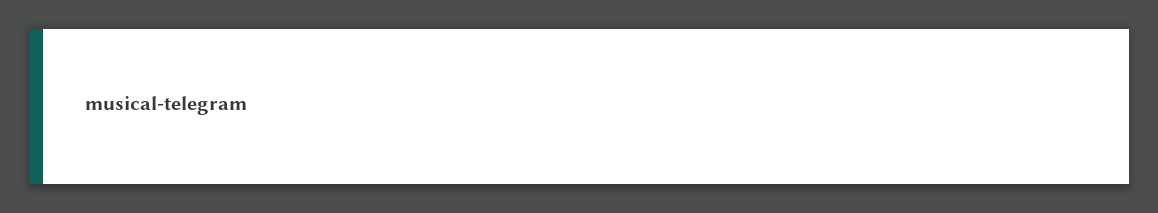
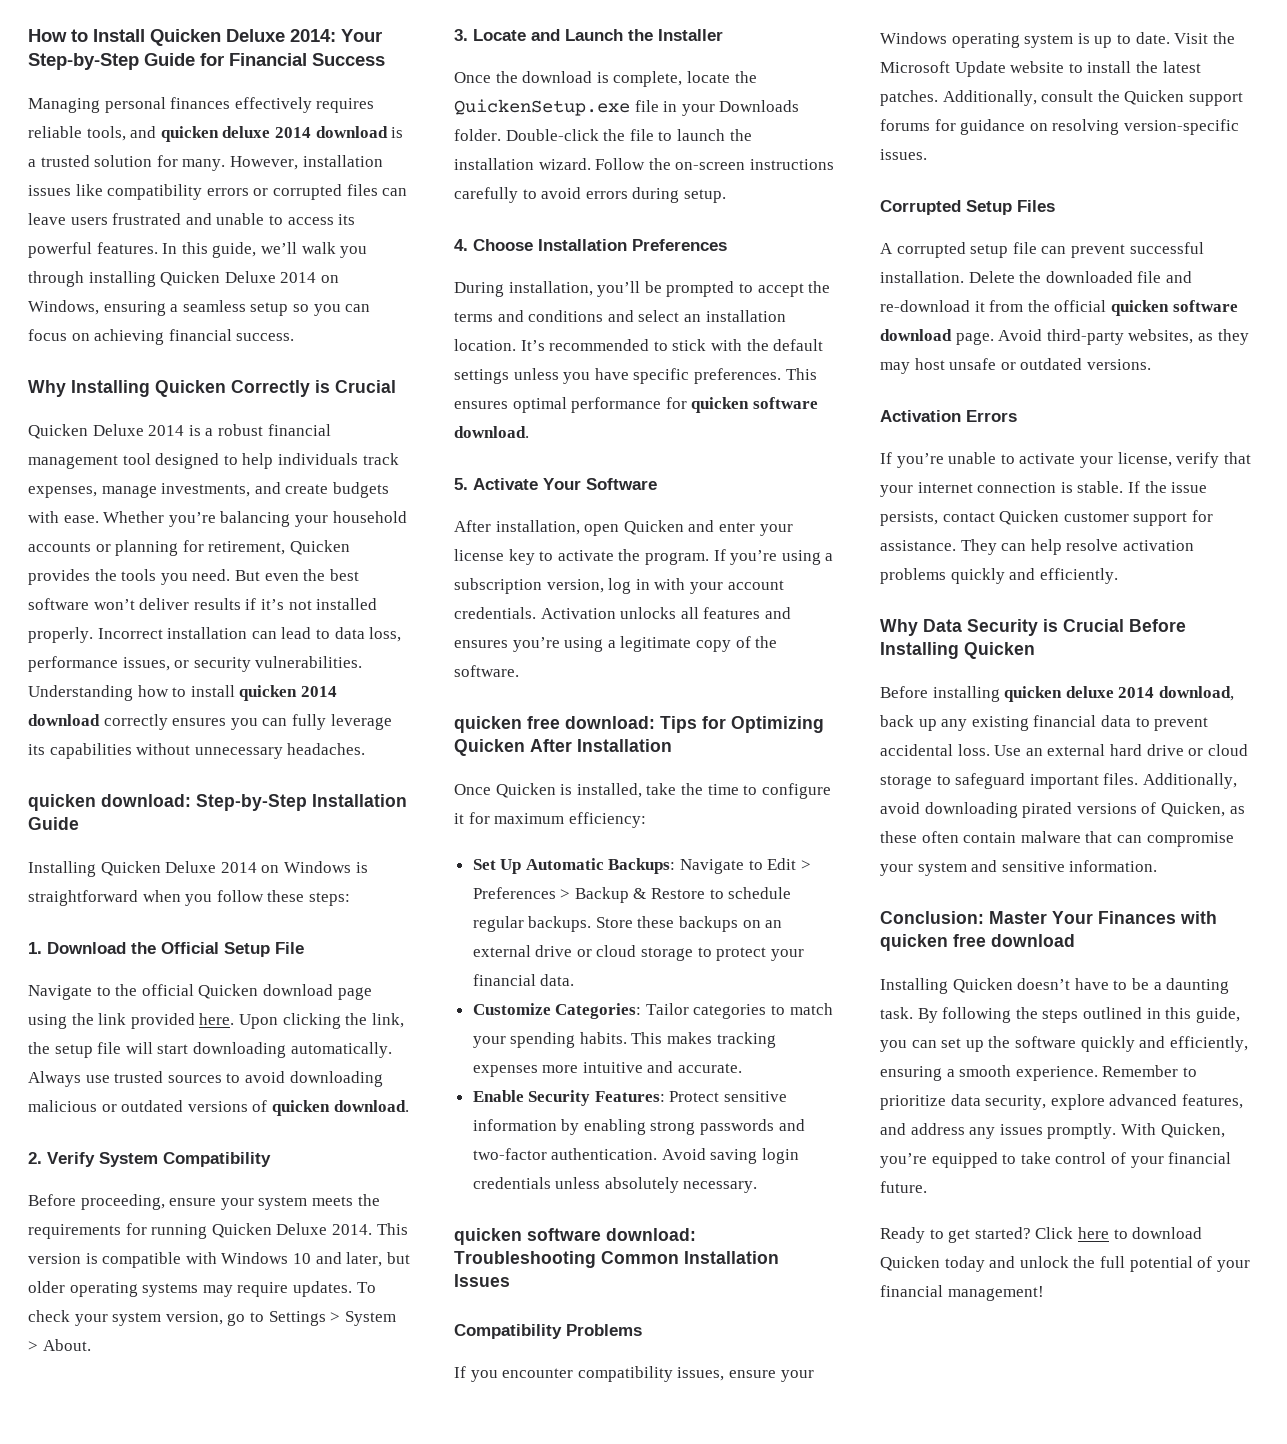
[85,96,247,115] musical-telegram -> [28,29,382,46] [28,53,385,70] [28,97,375,113] [28,126,404,142] [28,155,383,171] [28,184,408,200] [28,213,356,225] [28,242,368,258] [28,271,339,287] [28,300,371,316] [28,329,295,345] [28,380,396,397] [28,424,331,439] [28,453,399,469] [28,482,389,498] [28,511,407,527] [28,540,350,556] [28,569,359,585] [28,598,378,610] [28,627,402,643] [28,656,363,672] [28,685,337,701] [28,714,392,730] [28,743,366,759] [28,794,407,811] [28,817,79,830] [28,861,368,877] [28,890,350,906] [28,942,304,957] [28,984,372,1000] [28,1013,404,1029] [28,1042,392,1058] [28,1071,383,1087] [28,1100,409,1116] [28,1152,271,1167] [28,1194,380,1210] [28,1223,408,1239] [28,1252,410,1268] [28,1281,376,1297] [28,1310,396,1326] [28,1339,91,1351] [454,29,723,41] [454,71,757,87] [454,99,800,116] [454,129,752,141] [454,158,834,170] [454,187,726,203] [454,239,727,251] [454,281,831,297] [454,310,786,322] [454,339,824,351] [454,368,817,384] [454,397,818,413] [454,426,529,438] [454,478,657,490] [454,520,793,536] [454,549,834,565] [454,578,784,594] [454,607,791,619] [454,636,778,652] [454,665,519,677] [454,716,824,733] [454,739,672,756] [454,783,831,799] [454,812,646,828] [472,858,811,874] [472,887,792,903] [472,916,783,932] [472,945,804,961] [472,974,575,986] [472,1003,833,1019] [472,1032,776,1048] [472,1061,743,1077] [472,1090,788,1106] [472,1119,805,1135] [472,1148,800,1164] [472,1177,758,1193] [454,1228,696,1245] [454,1251,779,1268] [454,1274,510,1287] [454,1324,642,1339] [454,1366,814,1382] [880,32,1235,48] [880,61,1201,77] [880,90,1243,106] [880,119,1239,135] [880,149,927,160] [880,200,1055,215] [880,242,1204,258] [880,271,1192,283] [880,300,1238,316] [880,329,1249,345] [880,358,1151,374] [880,410,1017,422] [880,452,1251,468] [880,481,1208,497] [880,510,1213,526] [880,539,1194,555] [880,568,1118,584] [880,619,1186,636] [880,642,1035,659] [880,686,1234,702] [880,715,1209,731] [880,744,1248,756] [880,773,1237,789] [880,802,1245,818] [880,831,1234,847] [880,860,1158,876] [880,911,1217,924] [880,934,1075,951] [880,978,1230,994] [880,1007,1240,1023] [880,1036,1248,1052] [880,1065,1197,1081] [880,1094,1243,1110] [880,1123,1225,1139] [880,1152,1232,1168] [880,1181,927,1193] [880,1227,1203,1243] [880,1256,1250,1272] [880,1285,1044,1301] How to Install Quicken Deluxe 2014: Your Step-by-Step Guide for Financial Success // Managing personal finances effectively requires reliable tools, and quicken deluxe 2014 download is a trusted solution for many. However, installation issues like compatibility errors or corrupted files can leave users frustrated and unable to access its powerful features. In this guide, we’ll walk you through installing Quicken Deluxe 2014 on Windows, ensuring a seamless setup so you can focus on achieving financial success. // Why Installing Quicken Correctly is Crucial // Quicken Deluxe 2014 is a robust financial management tool designed to help individuals track expenses, manage investments, and create budgets with ease. Whether you’re balancing your household accounts or planning for retirement, Quicken provides the tools you need. But even the best software won’t deliver results if it’s not installed properly. Incorrect installation can lead to data loss, performance issues, or security vulnerabilities. Understanding how to install quicken 2014 download correctly ensures you can fully leverage its capabilities without unnecessary headaches. // quicken download: Step-by-Step Installation Guide // Installing Quicken Deluxe 2014 on Windows is straightforward when you follow these steps: // 1. Download the Official Setup File // Navigate to the official Quicken download page using the link provided here. Upon clicking the link, the setup file will start downloading automatically. Always use trusted sources to avoid downloading malicious or outdated versions of quicken download. // 2. Verify System Compatibility // Before proceeding, ensure your system meets the requirements for running Quicken Deluxe 2014. This version is compatible with Windows 10 and later, but older operating systems may require updates. To check your system version, go to Settings > System > About. // 3. Locate and Launch the Installer // Once the download is complete, locate the QuickenSetup.exe file in your Downloads folder. Double-click the file to launch the installation wizard. Follow the on-screen instructions carefully to avoid errors during setup. // 4. Choose Installation Preferences // During installation, you’ll be prompted to accept the terms and conditions and select an installation location. It’s recommended to stick with the default settings unless you have specific preferences. This ensures optimal performance for quicken software download. // 5. Activate Your Software // After installation, open Quicken and enter your license key to activate the program. If you’re using a subscription version, log in with your account credentials. Activation unlocks all features and ensures you’re using a legitimate copy of the software. // quicken free download: Tips for Optimizing Quicken After Installation // Once Quicken is installed, take the time to configure it for maximum efficiency: // Set Up Automatic Backups: Navigate to Edit > Preferences > Backup & Restore to schedule regular backups. Store these backups on an external drive or cloud storage to protect your financial data. // Customize Categories: Tailor categories to match your spending habits. This makes tracking expenses more intuitive and accurate. // Enable Security Features: Protect sensitive information by enabling strong passwords and two-factor authentication. Avoid saving login credentials unless absolutely necessary. // quicken software download: Troubleshooting Common Installation Issues // Compatibility Problems // If you encounter compatibility issues, ensure your Windows operating system is up to date. Visit the Microsoft Update website to install the latest patches. Additionally, consult the Quicken support forums for guidance on resolving version-specific issues. // Corrupted Setup Files // A corrupted setup file can prevent successful installation. Delete the downloaded file and re-download it from the official quicken software download page. Avoid third-party websites, as they may host unsafe or outdated versions. // Activation Errors // If you’re unable to activate your license, verify that your internet connection is stable. If the issue persists, contact Quicken customer support for assistance. They can help resolve activation problems quickly and efficiently. // Why Data Security is Crucial Before Installing Quicken // Before installing quicken deluxe 2014 download, back up any existing financial data to prevent accidental loss. Use an external hard drive or cloud storage to safeguard important files. Additionally, avoid downloading pirated versions of Quicken, as these often contain malware that can compromise your system and sensitive information. // Conclusion: Master Your Finances with quicken free download // Installing Quicken doesn’t have to be a daunting task. By following the steps outlined in this guide, you can set up the software quickly and efficiently, ensuring a smooth experience. Remember to prioritize data security, explore advanced features, and address any issues promptly. With Quicken, you’re equipped to take control of your financial future. // Ready to get started? Click here to download Quicken today and unlock the full potential of your financial management!

